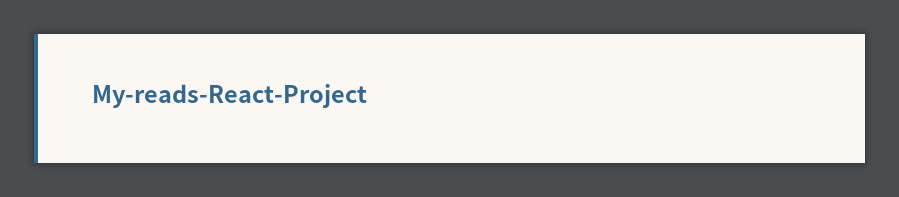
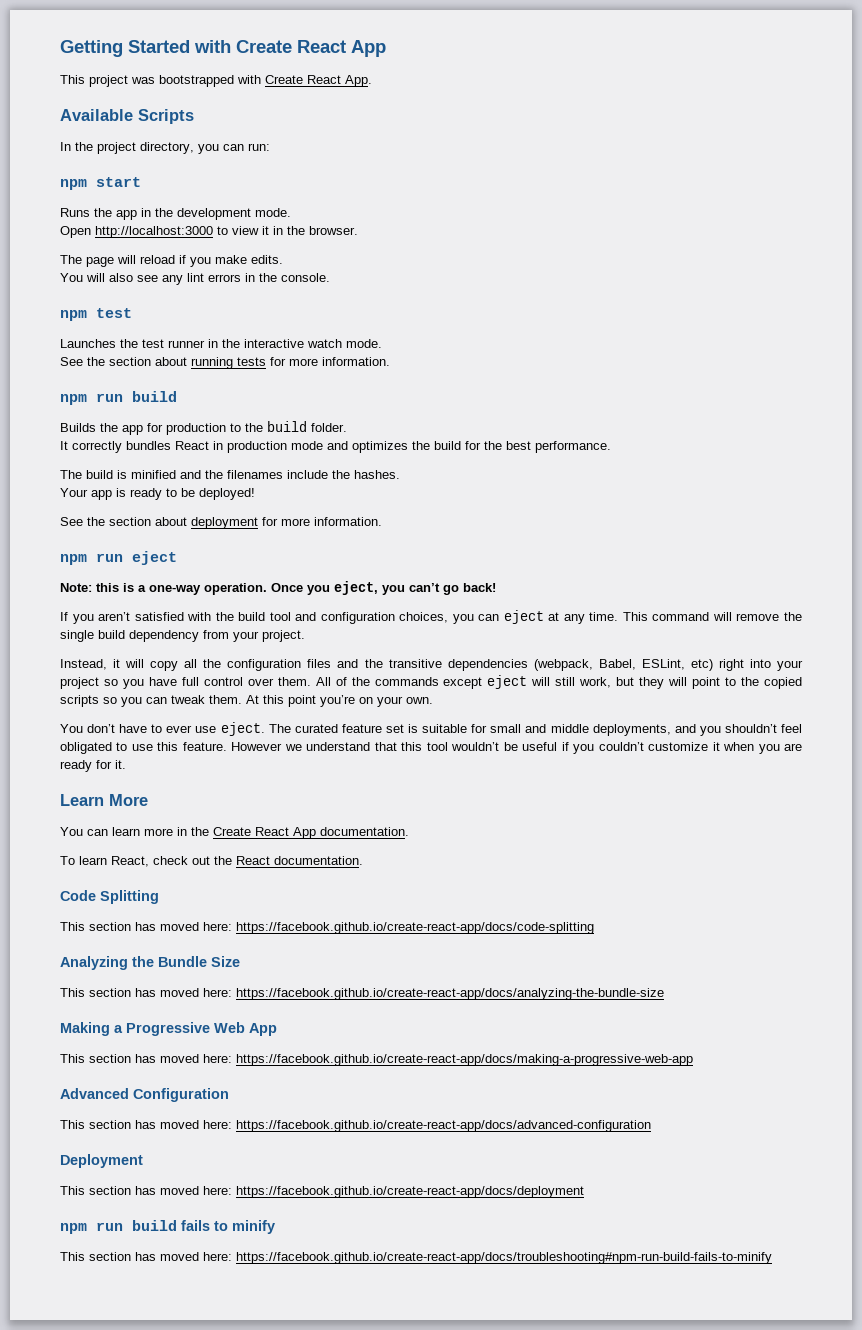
[92,84,367,108] My-reads-React-Project -> [60,40,386,57] [60,75,372,87] [60,109,194,124] [60,142,270,154] [60,177,141,190] [60,208,291,220] [60,226,358,238] [60,255,283,267] [60,273,330,285] [60,308,132,321] [60,339,382,348] [60,357,390,369] [60,391,177,405] [60,421,347,435] [60,441,611,453] [60,470,400,479] [60,488,255,500] [60,517,382,529] [60,551,177,565] [60,581,496,595] [60,610,802,624] [60,630,305,642] [60,659,803,671] [60,675,802,689] [60,695,433,707] [60,722,802,736] [60,742,803,754] [60,760,126,772] [60,794,148,806] [60,827,409,839] [60,856,363,867] [60,890,159,904] [60,922,594,934] [60,956,240,970] [60,988,664,1000] [60,1022,277,1036] [60,1054,693,1066] [60,1088,229,1102] [60,1120,651,1132] [60,1154,143,1168] [60,1186,584,1198] [60,1220,275,1234] [60,1252,772,1264] Getting Started with Create React App // This project was bootstrapped with Create React App. // Available Scripts // In the project directory, you can run: // npm start // Runs the app in the development mode. // Open http://localhost:3000 to view it in the browser. // The page will reload if you make edits. // You will also see any lint errors in the console. // npm test // Launches the test runner in the interactive watch mode. // See the section about running tests for more information. // npm run build // Builds the app for production to the build folder. // It correctly bundles React in production mode and optimizes the build for the best performance. // The build is minified and the filenames include the hashes. // Your app is ready to be deployed! // See the section about deployment for more information. // npm run eject // Note: this is a one-way operation. Once you eject, you can’t go back! // If you aren’t satisfied with the build tool and configuration choices, you can eject at any time. This command will remove the single build dependency from your project. // Instead, it will copy all the configuration files and the transitive dependencies (webpack, Babel, ESLint, etc) right into your project so you have full control over them. All of the commands except eject will still work, but they will point to the copied scripts so you can tweak them. At this point you’re on your own. // You don’t have to ever use eject. The curated feature set is suitable for small and middle deployments, and you shouldn’t feel obligated to use this feature. However we understand that this tool wouldn’t be useful if you couldn’t customize it when you are ready for it. // Learn More // You can learn more in the Create React App documentation. // To learn React, check out the React documentation. // Code Splitting // This section has moved here: https://facebook.github.io/create-react-app/docs/code-splitting // Analyzing the Bundle Size // This section has moved here: https://facebook.github.io/create-react-app/docs/analyzing-the-bundle-size // Making a Progressive Web App // This section has moved here: https://facebook.github.io/create-react-app/docs/making-a-progressive-web-app // Advanced Configuration // This section has moved here: https://facebook.github.io/create-react-app/docs/advanced-configuration // Deployment // This section has moved here: https://facebook.github.io/create-react-app/docs/deployment // npm run build fails to minify // This section has moved here: https://facebook.github.io/create-react-app/docs/troubleshooting#npm-run-build-fails-to-minify

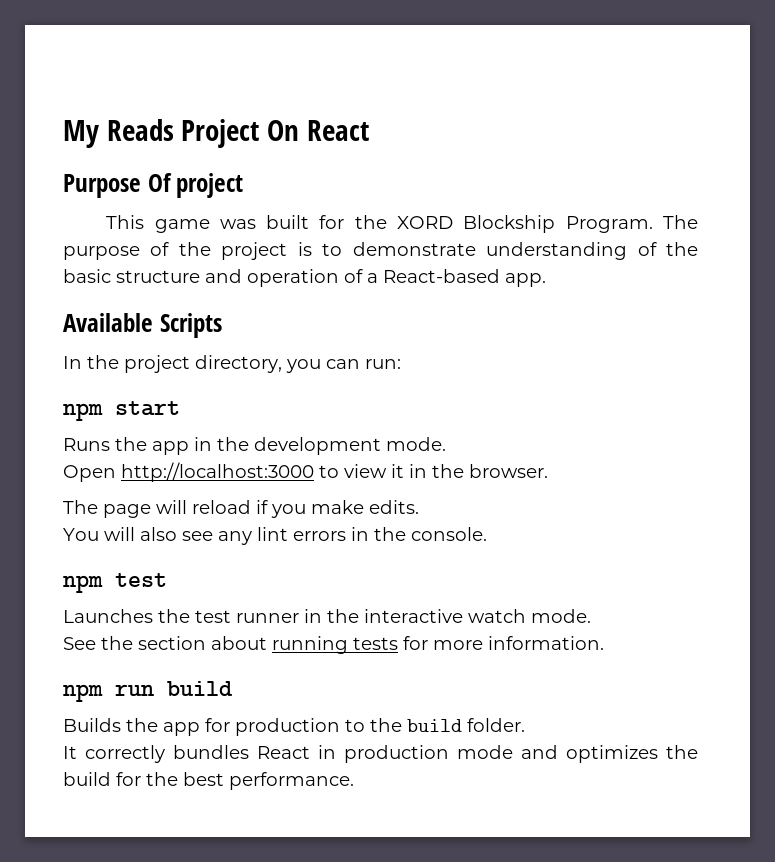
[60,40,386,57] [60,75,372,87] Getting Started with Create React App // This project was bootstrapped with Create React App. -> [63,119,369,148] [63,173,244,198] [106,215,699,233] [63,242,698,260] [63,269,546,287] My Reads Project On React // Purpose Of project // This game was built for the XORD Blockship Program. The purpose of the project is to demonstrate understanding of the basic structure and operation of a React-based app.
[60,470,400,479] [60,488,255,500] [60,517,382,529] [60,551,177,565] [60,581,496,595] [60,610,802,624] [60,630,305,642] [60,659,803,671] [60,675,802,689] [60,695,433,707] [60,722,802,736] [60,742,803,754] [60,760,126,772] [60,794,148,806] [60,827,409,839] [60,856,363,867] [60,890,159,904] [60,922,594,934] [60,956,240,970] [60,988,664,1000] [60,1022,277,1036] [60,1054,693,1066] [60,1088,229,1102] [60,1120,651,1132] [60,1154,143,1168] [60,1186,584,1198] [60,1220,275,1234] [60,1252,772,1264] // The build is minified and the filenames include the hashes. // Your app is ready to be deployed! // See the section about deployment for more information. // npm run eject // Note: this is a one-way operation. Once you eject, you can’t go back! // If you aren’t satisfied with the build tool and configuration choices, you can eject at any time. This command will remove the single build dependency from your project. // Instead, it will copy all the configuration files and the transitive dependencies (webpack, Babel, ESLint, etc) right into your project so you have full control over them. All of the commands except eject will still work, but they will point to the copied scripts so you can tweak them. At this point you’re on your own. // You don’t have to ever use eject. The curated feature set is suitable for small and middle deployments, and you shouldn’t feel obligated to use this feature. However we understand that this tool wouldn’t be useful if you couldn’t customize it when you are ready for it. // Learn More // You can learn more in the Create React App documentation. // To learn React, check out the React documentation. // Code Splitting // This section has moved here: https://facebook.github.io/create-react-app/docs/code-splitting // Analyzing the Bundle Size // This section has moved here: https://facebook.github.io/create-react-app/docs/analyzing-the-bundle-size // Making a Progressive Web App // This section has moved here: https://facebook.github.io/create-react-app/docs/making-a-progressive-web-app // Advanced Configuration // This section has moved here: https://facebook.github.io/create-react-app/docs/advanced-configuration // Deployment // This section has moved here: https://facebook.github.io/create-react-app/docs/deployment // npm run build fails to minify // This section has moved here: https://facebook.github.io/create-react-app/docs/troubleshooting#npm-run-build-fails-to-minify -> (354, 781) none

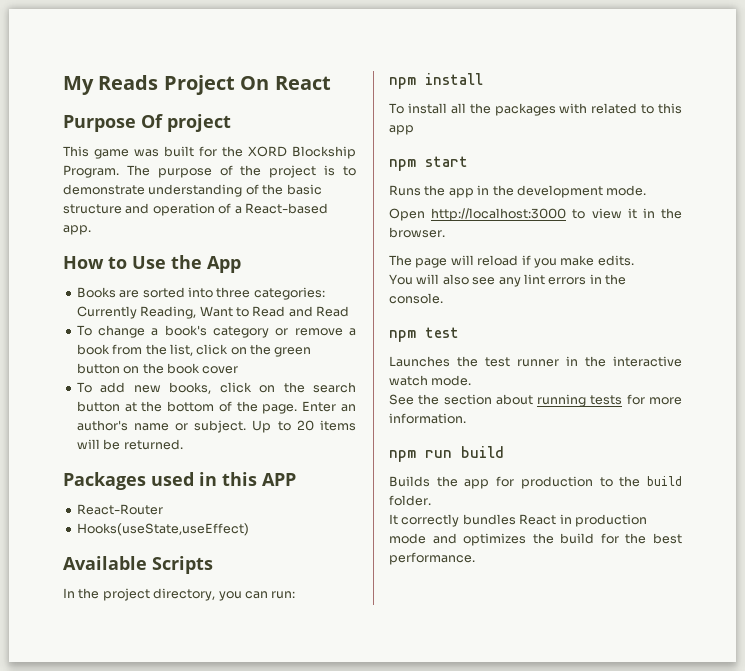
(546, 280) none -> [63,255,241,273] [76,287,325,300] [76,306,349,319] [76,325,356,338] [76,344,312,357] [76,363,239,374] [76,382,356,394] [76,401,356,414] [76,420,356,433] [76,439,183,450] [63,472,296,490] [76,504,163,515] [76,523,249,536] // How to Use the App // Books are sorted into three categories: Currently Reading, Want to Read and Read // To change a book's category or remove a book from the list, click on the green button on the book cover // To add new books, click on the search button at the bottom of the page. Enter an author's name or subject. Up to 20 items will be returned. // Packages used in this APP // React-Router // Hooks(useState,useEffect)
(401, 364) none -> [389,73,483,89] [389,103,682,116] [389,125,414,135] // npm install // To install all the packages with related to this app

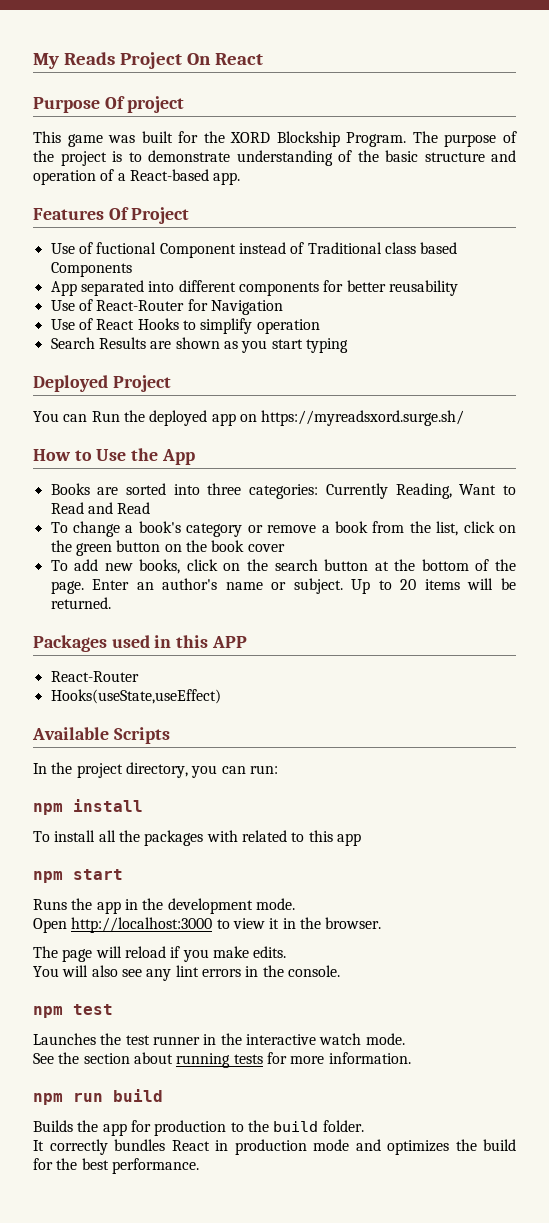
(91, 230) none -> [33,207,190,224] [50,242,458,258] [50,262,132,277] [50,280,458,296] [50,299,283,315] [50,318,320,334] [50,337,348,353] [33,375,171,392] [33,410,465,426] // Features Of Project // Use of fuctional Component instead of Traditional class based Components // App separated into different components for better reusability // Use of React-Router for Navigation // Use of React Hooks to simplify operation // Search Results are shown as you start typing // Deployed Project // You can Run the deployed app on https://myreadsxord.surge.sh/

